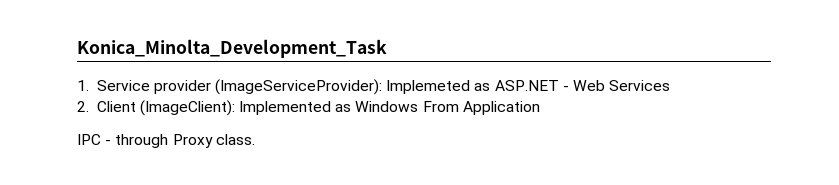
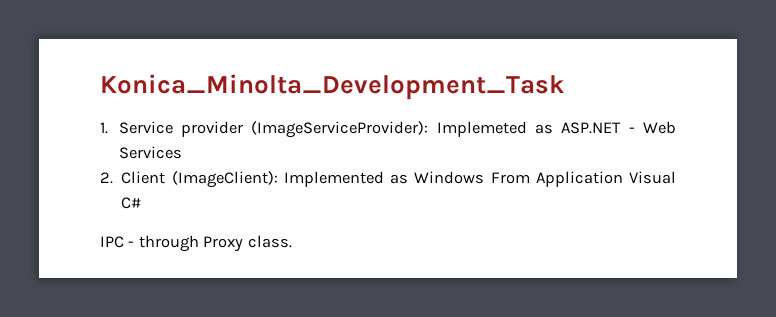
(540, 108) none -> [629,171,676,184] [121,197,142,209] Visual C#

